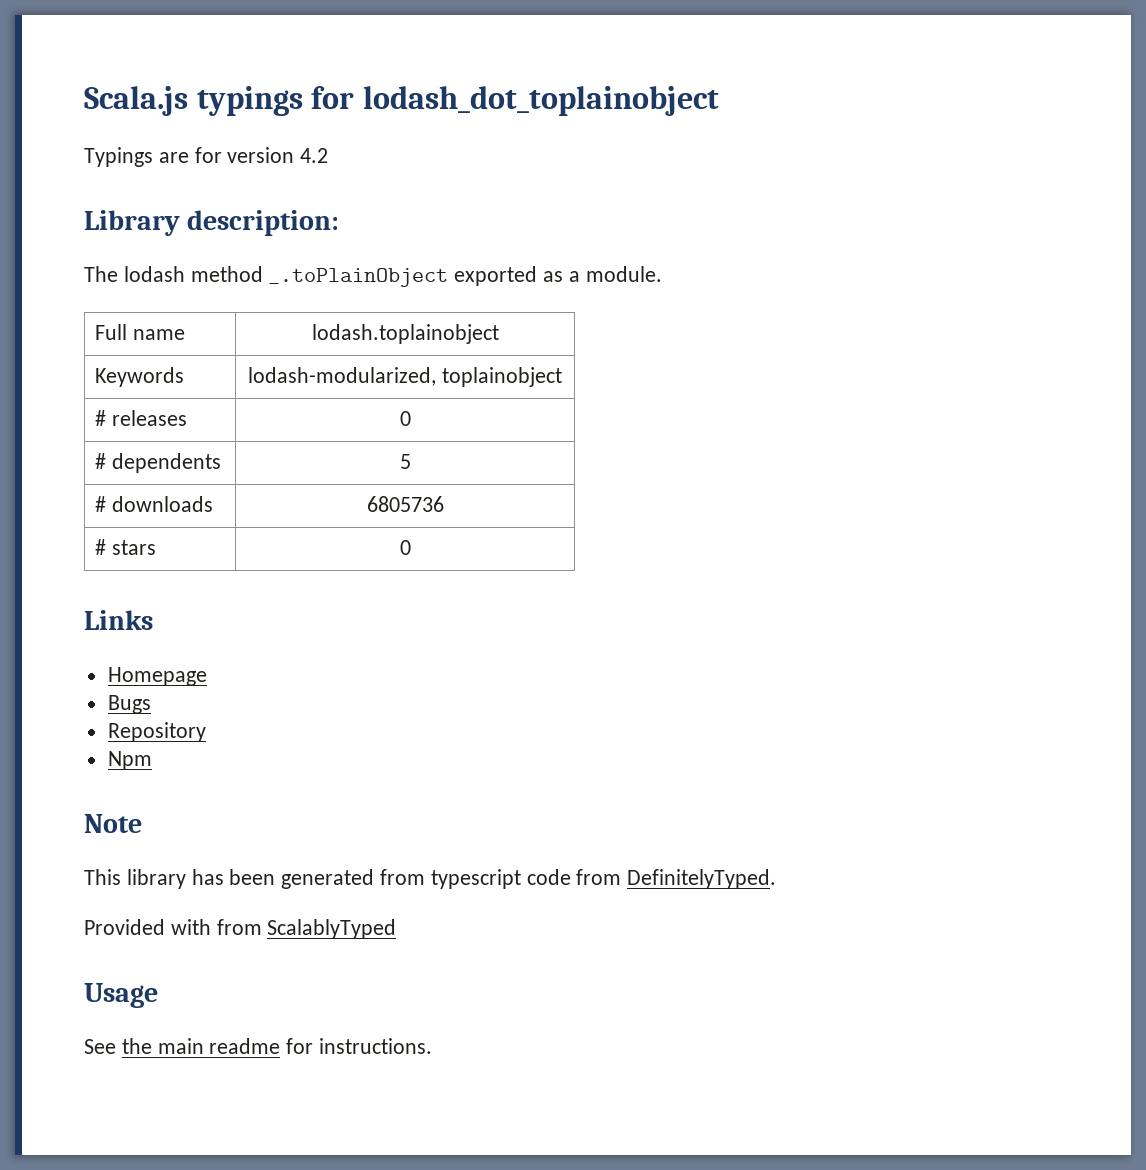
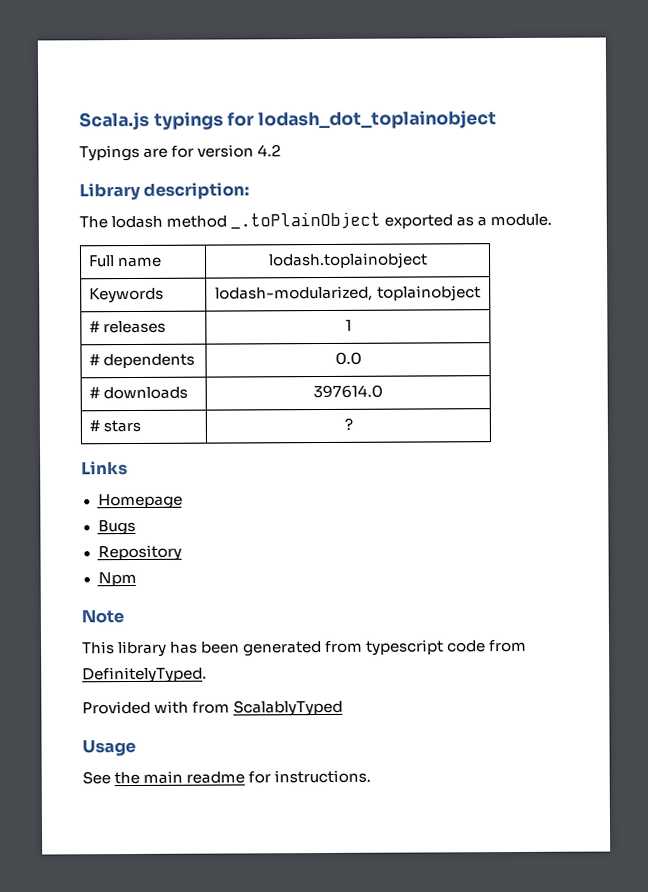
[399,411,411,426] 0 -> [344,319,352,331] 1
[399,454,411,469] 5 -> [334,351,362,365] 0.0
[366,496,444,512] 6805736 -> [313,384,383,399] 397614.0
[399,540,411,555] 0 -> [343,417,353,430] ?

